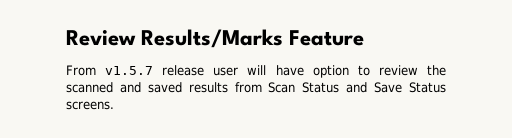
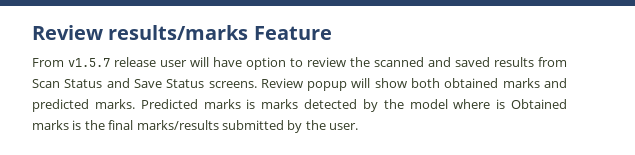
[66,29,284,48] Review Results/Marks -> [32,25,249,40] Review results/marks
(114, 105) none -> [260,78,568,91] [32,99,567,112] [32,120,358,133] Review popup will show both obtained marks and predicted marks. Predicted marks is marks detected by the model where is Obtained marks is the final marks/results submitted by the user.

